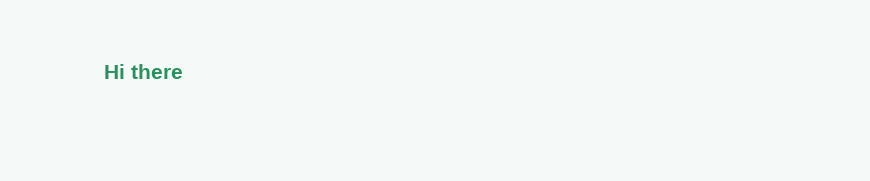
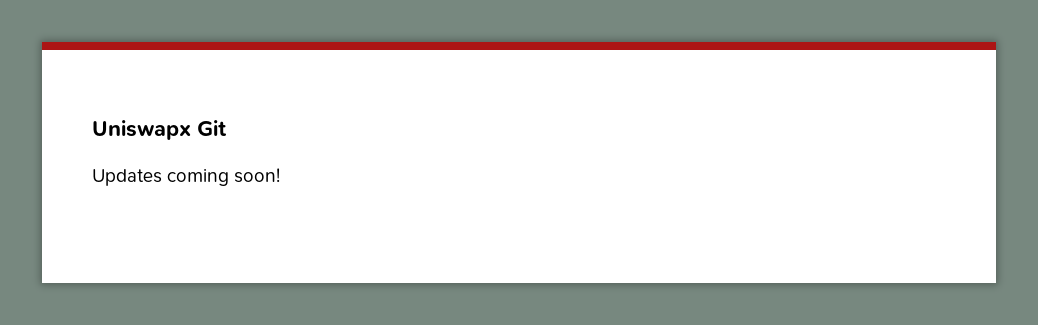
[104,64,183,79] Hi there -> [92,120,227,140] [92,168,281,186] Uniswapx Git // Updates coming soon!

